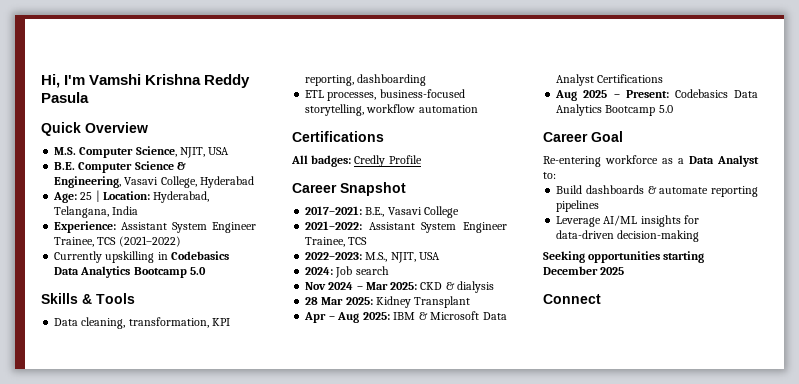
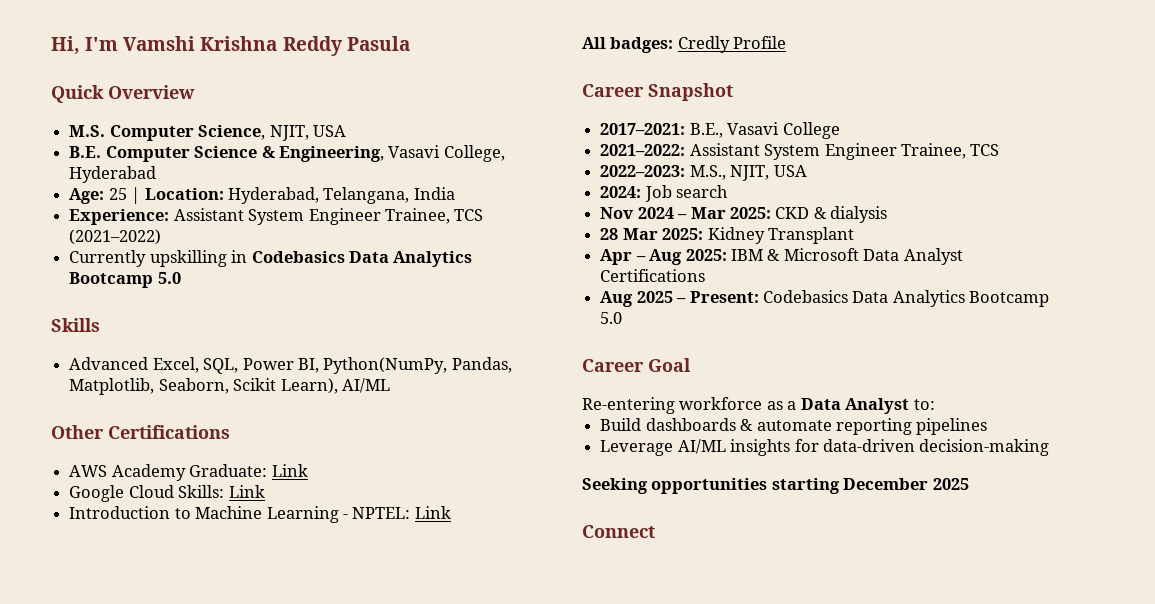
[82,293,135,304] [54,317,230,329] [305,74,427,86] [305,89,465,101] [305,104,478,116] [292,131,384,142] & Tools // Data cleaning, transformation, KPI reporting, dashboarding // ETL processes, business-focused storytelling, workflow automation // Certifications -> [69,357,512,374] [69,378,390,395] [51,425,230,439] [69,464,308,481] [69,485,265,502] [69,506,451,523] // Advanced Excel, SQL, Power BI, Python(NumPy, Pandas, Matplotlib, Seaborn, Scikit Learn), AI/ML // Other Certifications // AWS Academy Graduate: Link // Google Cloud Skills: Link // Introduction to Machine Learning - NPTEL: Link

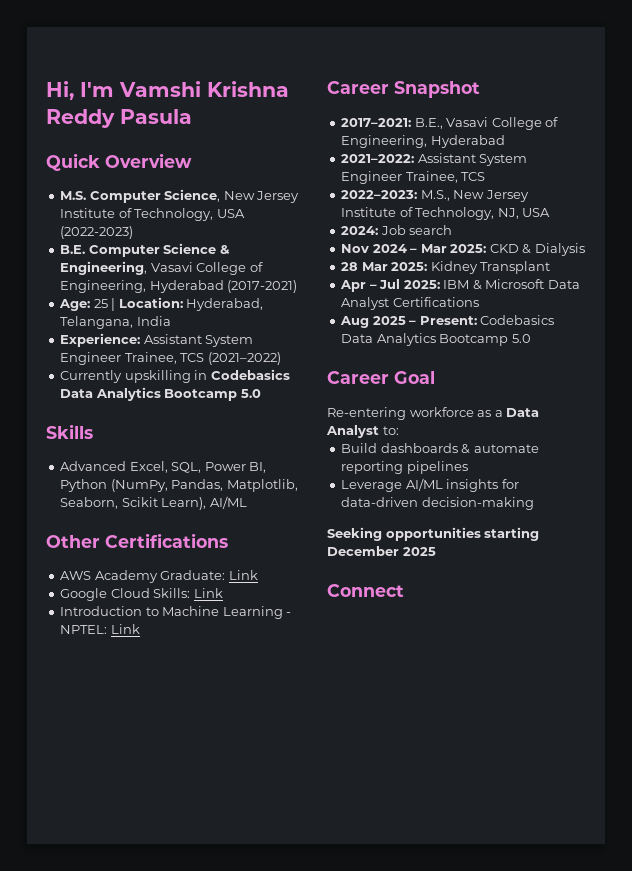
[269,125,346,141] NJIT, USA -> [223,191,300,203] [60,208,245,221] [60,226,134,239] New Jersey Institute of Technology, USA (2022-2023)
[443,145,505,162] [69,166,157,183] College, Hyderabad -> [196,262,263,275] [60,280,298,293] College of Engineering, Hyderabad (2017-2021)
[323,357,448,374] Python(NumPy, -> [60,479,168,492] Python (NumPy,
[582,36,787,53] // All badges: Credly Profile -> (140, 629) none
(840, 130) none -> [545,117,559,127] [341,135,505,148] of Engineering, Hyderabad
[730,165,770,181] NJIT, -> [453,190,529,202] [341,207,519,220] New Jersey Institute of Technology, NJ,
[830,206,888,223] dialysis -> [534,243,585,256] Dialysis
[649,249,683,265] Aug -> [379,279,401,289] Jul

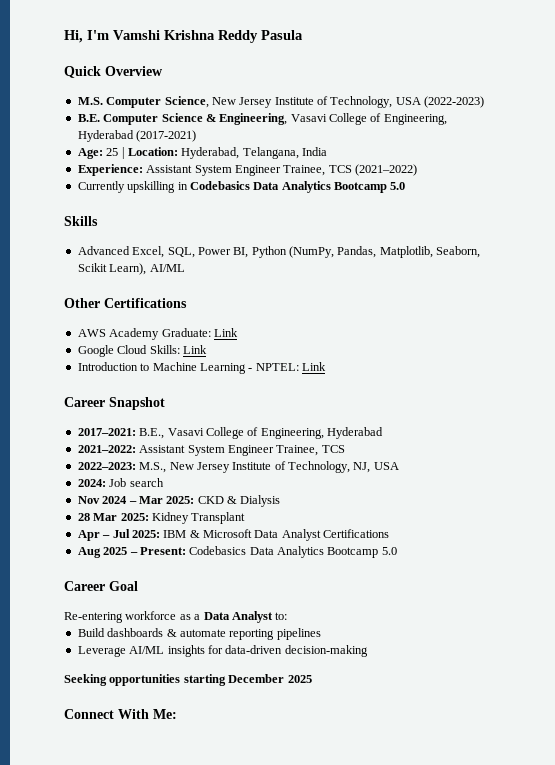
(404, 590) none -> [118,709,177,719] With Me:

